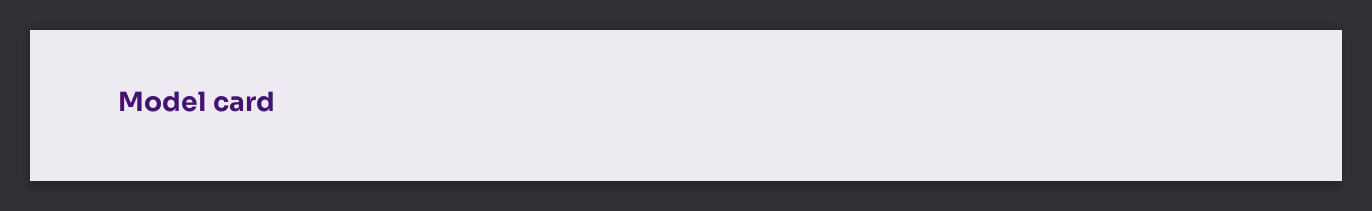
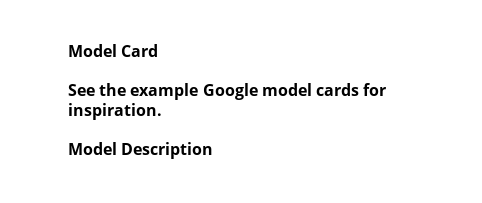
[118,91,276,112] Model card -> [68,44,159,57] [68,83,387,100] [68,103,162,120] [68,142,214,159] Model Card // See the example Google model cards for inspiration. // Model Description

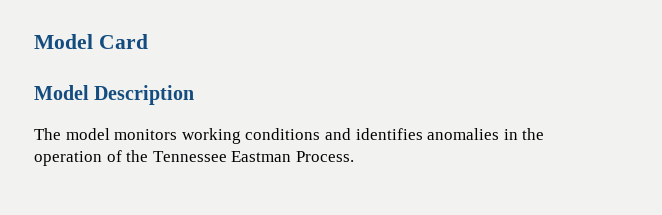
[68,83,387,100] [68,103,162,120] [68,142,214,159] See the example Google model cards for inspiration. // Model Description -> [34,85,195,105] [34,128,545,144] [34,150,354,166] Model Description // The model monitors working conditions and identifies anomalies in the operation of the Tennessee Eastman Process.

